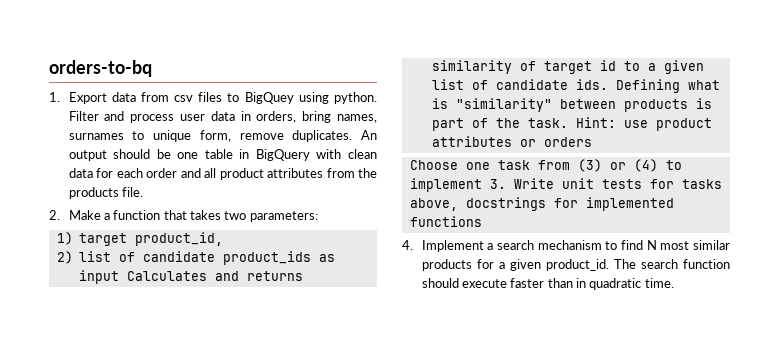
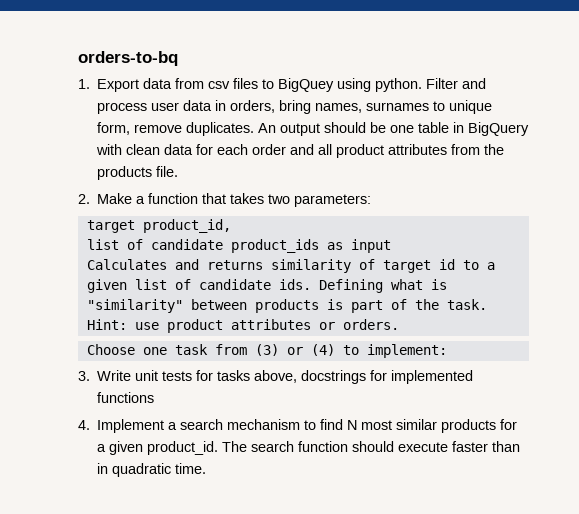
[56,232,73,245] 1) -> (372, 200) none
[56,251,73,264] 2) -> (231, 226) none
(119, 277) none -> (391, 246) //
[543,137,592,147] orders -> [342,319,399,330] orders.
[409,178,482,192] implement -> [366,344,447,358] implement: //

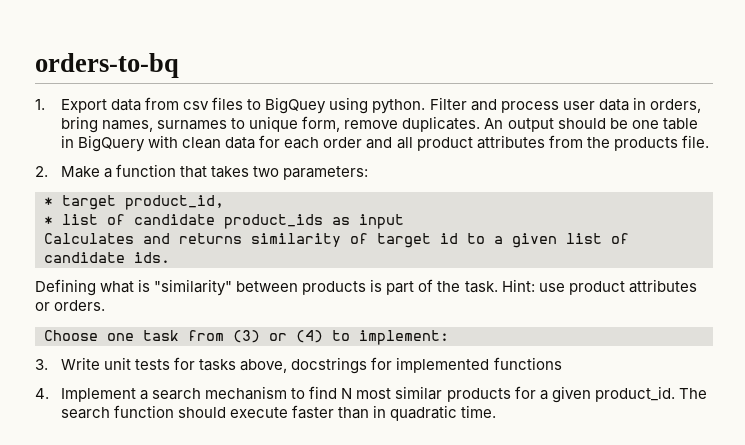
(372, 200) none -> [44,197,53,206] *
(231, 226) none -> [44,216,53,225] *
(311, 284) none -> (170, 257) //

